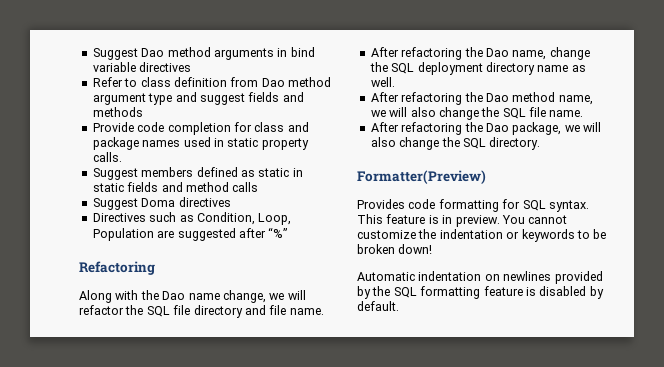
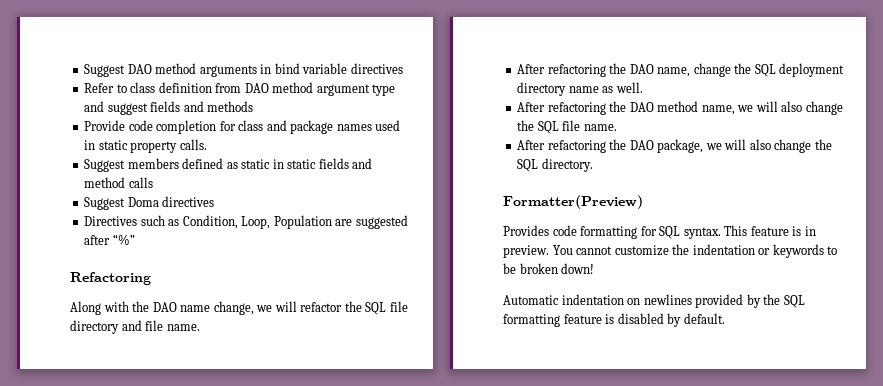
[92,48,165,60] Suggest Dao -> [84,64,152,77] Suggest DAO
[261,78,285,87] Dao -> [244,83,269,93] DAO
[162,291,186,300] Dao -> [152,302,177,312] DAO
[485,48,509,57] Dao -> [629,64,654,74] DAO
[485,93,509,102] Dao -> [629,102,654,112] DAO
[485,123,509,132] Dao -> [629,140,654,150] DAO

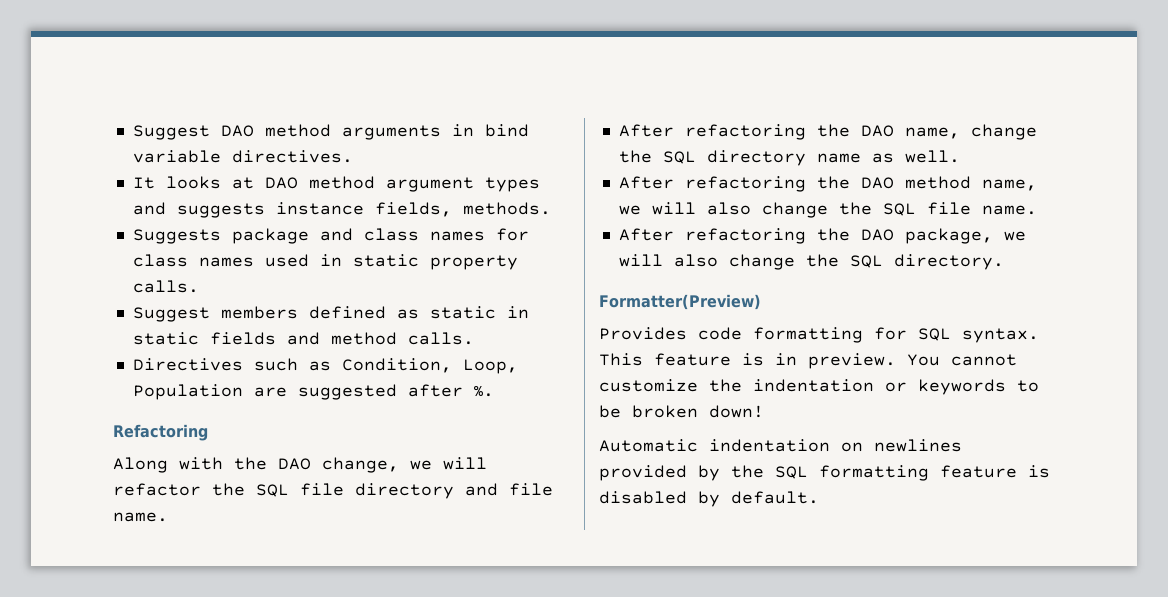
[350,63,403,74] [84,82,396,96] [84,101,254,115] [84,120,334,134] directives // Refer to class definition from DAO method argument type and suggest fields and methods // Provide code completion for class and package -> [231,150,353,163] [132,176,540,192] [132,202,551,218] [132,228,529,244] [132,254,188,267] directives. // It looks at DAO method argument types and suggests instance fields, methods. // Suggests package and class names for class
[128,177,153,188] [84,196,215,210] calls // Suggest Doma directives -> [407,332,474,345] calls.
[112,234,135,245] “%” -> [473,386,494,397] %.
[180,305,211,312] name -> (311, 464) none
[779,63,845,77] deployment -> (696, 157) none

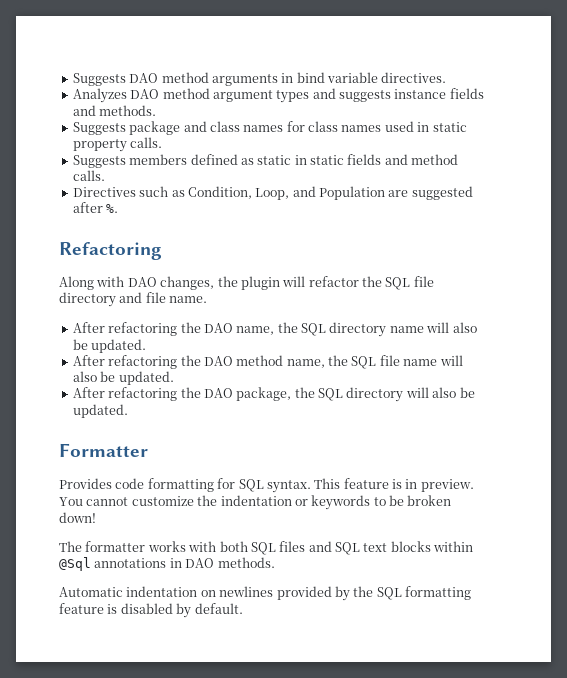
[132,125,210,140] Suggest -> [72,73,126,86] Suggests
[132,176,254,189] It looks at -> [72,88,127,103] Analyzes
[374,202,452,217] fields, -> [449,88,484,99] [72,105,96,116] fields and
[132,307,210,322] Suggest -> [72,155,126,168] Suggests
(518, 366) none -> [292,186,316,197] and
[234,457,432,473] the DAO change, we -> [127,276,280,290] DAO changes, the plugin
[970,124,1037,140] change -> (275, 330) none
[871,150,960,163] as well. -> [426,322,477,333] [72,339,147,353] will also be updated.
[618,202,1037,218] we will also change the SQL file name. -> [328,355,463,369] [72,371,174,385] the SQL file name will also be updated.
[1003,231,1026,241] [618,254,1004,270] [599,294,761,310] we will also change the SQL directory. // Formatter(Preview) -> [294,387,475,402] [72,404,128,418] [59,443,148,457] the SQL directory will also be updated. // Formatter
(764, 411) none -> [59,541,474,555] [59,557,275,571] // The formatter works with both SQL files and SQL text blocks within @Sql annotations in DAO methods.

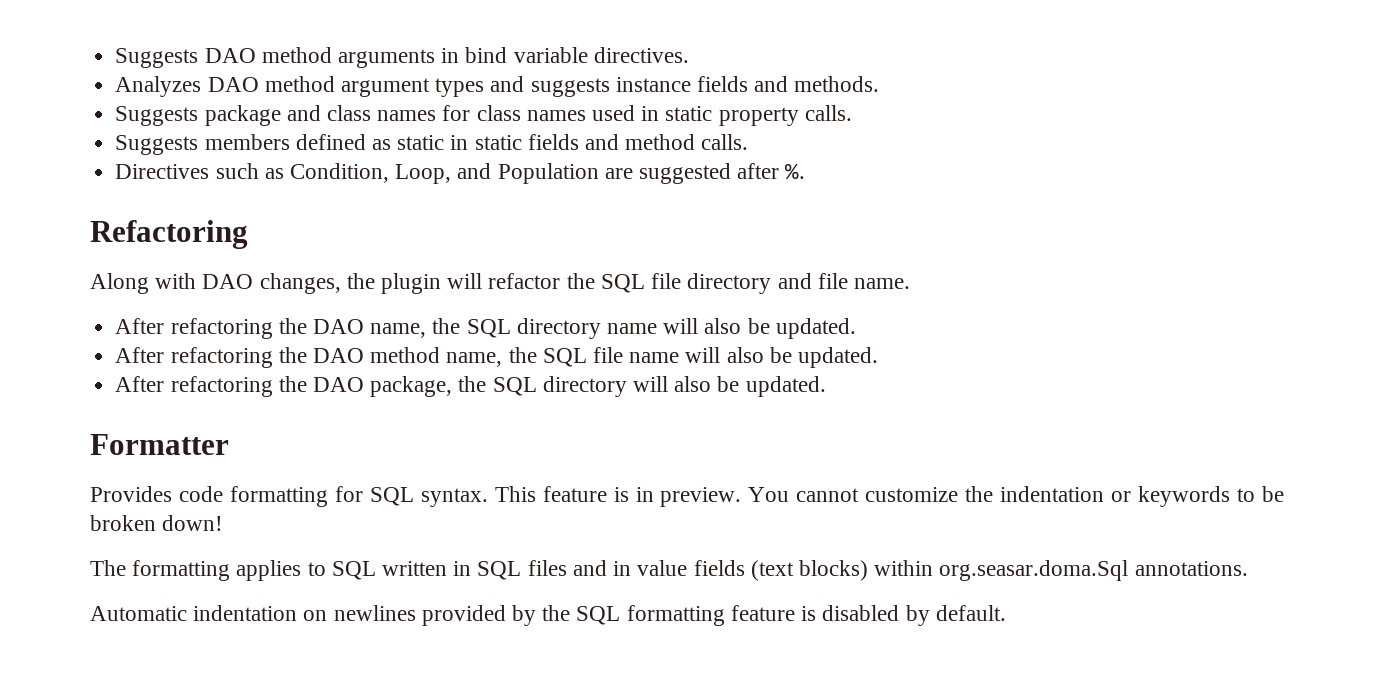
[85,541,474,555] [59,557,275,571] formatter works with both SQL files and SQL text blocks within @Sql annotations in DAO methods. -> [132,560,1248,581] formatting applies to SQL written in SQL files and in value fields (text blocks) within org.seasar.doma.Sql annotations.

